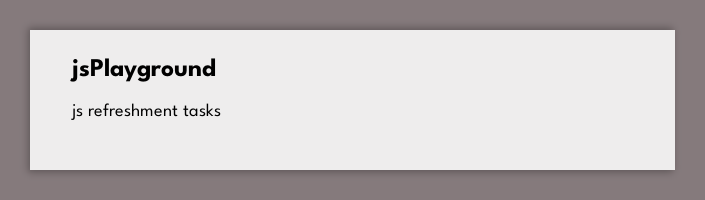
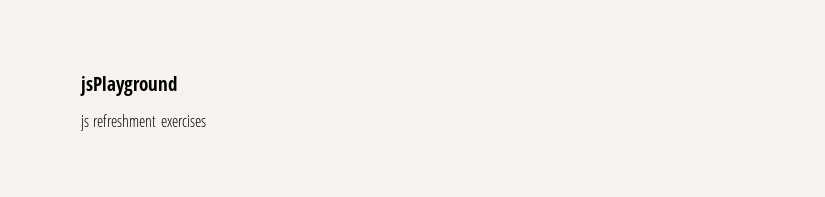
[182,103,221,117] tasks -> [160,115,206,127] exercises

